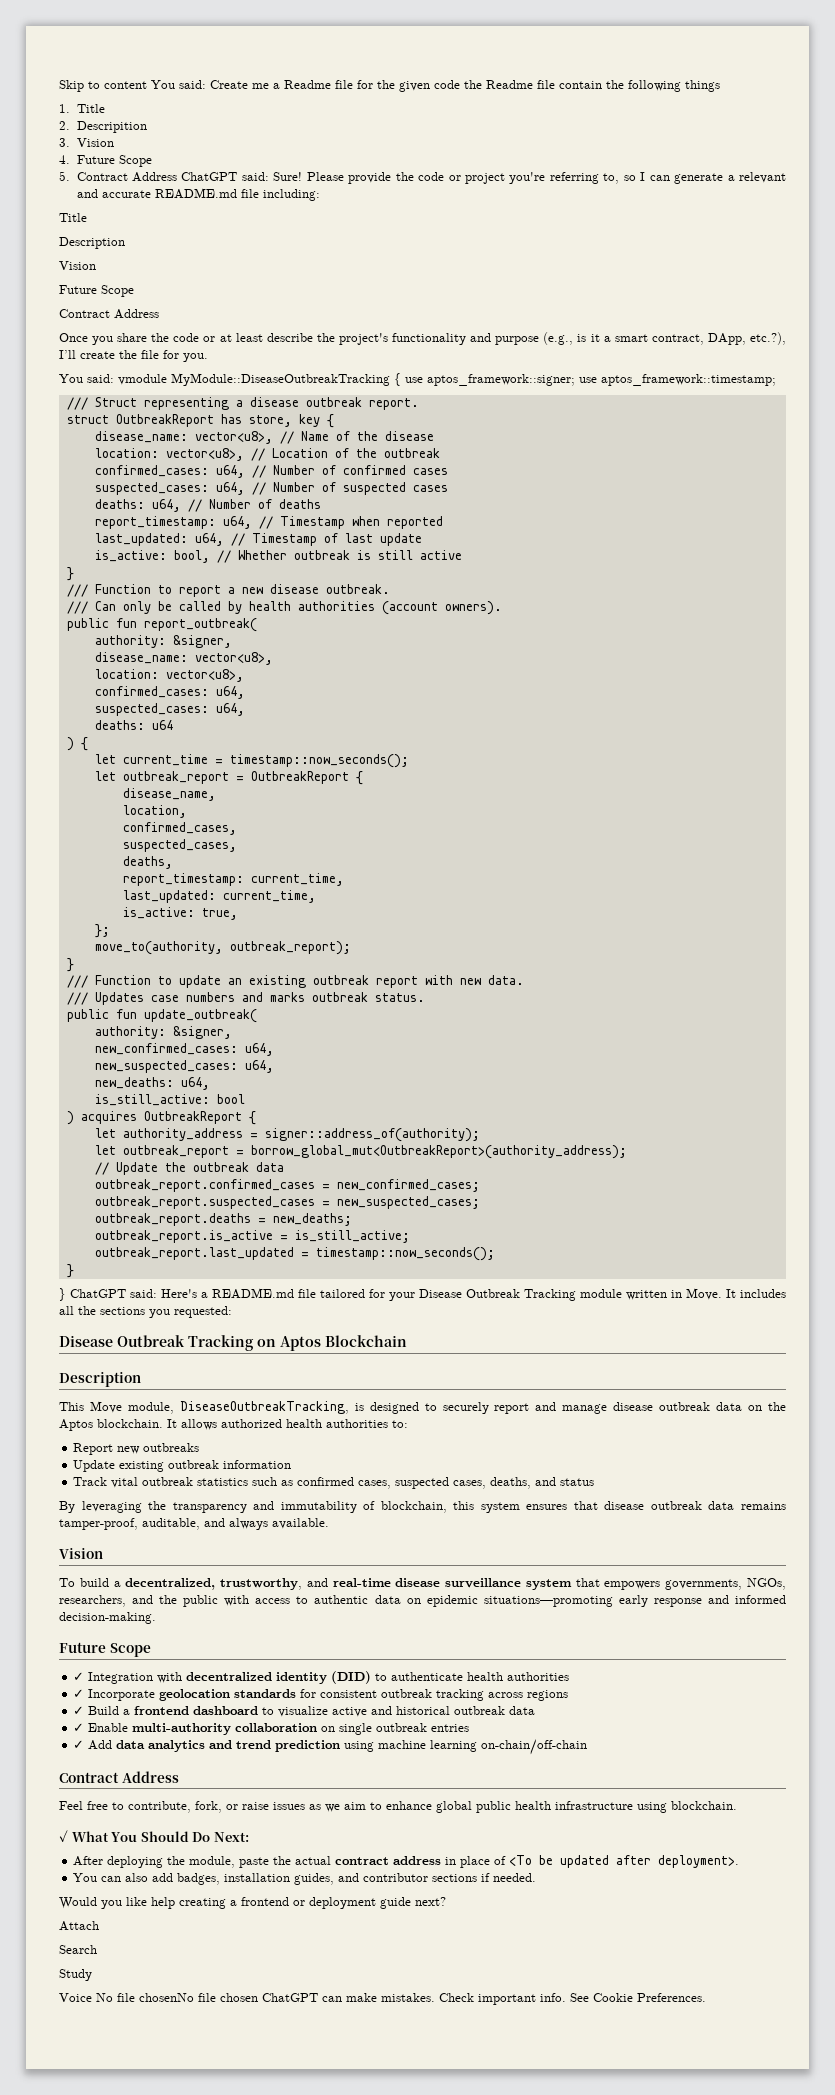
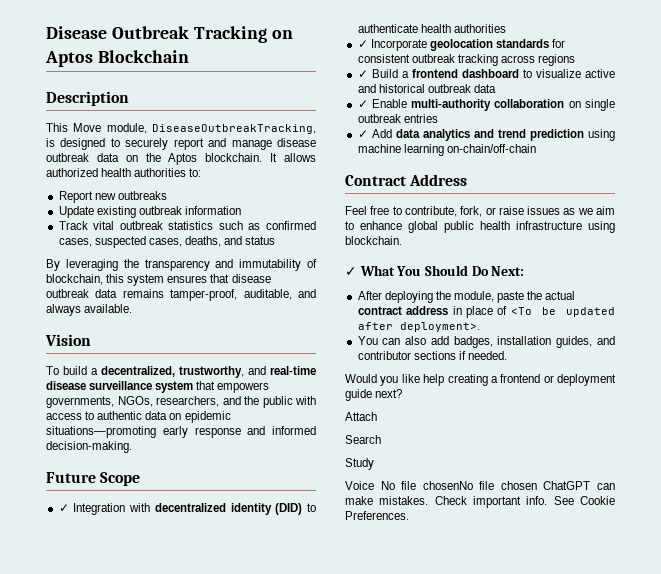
[59,80,720,92] [59,104,105,113] [59,121,147,133] [59,138,114,147] [59,155,152,167] [59,171,786,184] [76,188,320,201] [59,213,87,222] [59,237,125,249] [59,261,96,270] [59,285,134,297] [59,309,159,319] [59,332,786,345] [59,350,208,362] [59,373,776,386] [66,397,419,410] [66,414,334,428] [94,431,434,444] [94,448,440,461] [94,465,448,478] [94,482,448,495] [94,499,321,512] [94,516,443,529] [94,533,422,546] [94,550,462,563] [66,567,74,581] [66,584,390,597] [66,601,502,615] [66,618,257,632] [94,635,232,648] [94,652,273,665] [94,669,244,682] [94,686,245,699] [94,703,245,716] [94,720,173,730] [66,737,88,751] [94,754,409,768] [94,771,363,785] [122,788,216,801] [122,805,187,818] [122,822,237,835] [122,839,237,852] [122,856,173,869] [122,873,344,886] [122,890,316,903] [122,907,238,920] [94,924,110,938] [94,941,351,955] [66,958,74,972] [66,975,524,988] [66,992,425,1005] [66,1009,257,1023] [94,1026,232,1039] [94,1043,274,1056] [94,1060,274,1073] [94,1077,210,1090] [94,1094,245,1106] [66,1111,256,1125] [94,1128,480,1142] [94,1145,627,1159] [94,1162,284,1175] [94,1179,480,1192] [94,1196,480,1209] [94,1213,352,1226] [94,1230,410,1243] [94,1247,495,1261] [66,1264,74,1278] [59,1288,786,1301] [59,1306,232,1318] Skip to content You said: Create me a Readme file for the given code the Readme file contain the following things // 1. Title // 2. Descripition // 3. Vision // 4. Future Scope // 5. Contract Address ChatGPT said: Sure! Please provide the code or project you're referring to, so I can generate a relevant and accurate README.md file including: // Title // Description // Vision // Future Scope // Contract Address // Once you share the code or at least describe the project's functionality and purpose (e.g., is it a smart contract, DApp, etc.?), I’ll create the file for you. // You said: vmodule MyModule::DiseaseOutbreakTracking { use aptos_framework::signer; use aptos_framework::timestamp; // /// Struct representing a disease outbreak report. // struct OutbreakReport has store, key { // disease_name: vector<u8>, // Name of the disease // location: vector<u8>, // Location of the outbreak // confirmed_cases: u64, // Number of confirmed cases // suspected_cases: u64, // Number of suspected cases // deaths: u64, // Number of deaths // report_timestamp: u64, // Timestamp when reported // last_updated: u64, // Timestamp of last update // is_active: bool, // Whether outbreak is still active // } // /// Function to report a new disease outbreak. // /// Can only be called by health authorities (account owners). // public fun report_outbreak( // authority: &signer, // disease_name: vector<u8>, // location: vector<u8>, // confirmed_cases: u64, // suspected_cases: u64, // deaths: u64 // ) { // let current_time = timestamp::now_seconds(); // let outbreak_report = OutbreakReport { // disease_name, // location, // confirmed_cases, // suspected_cases, // deaths, // report_timestamp: current_time, // last_updated: current_time, // is_active: true, // }; // move_to(authority, outbreak_report); // } // /// Function to update an existing outbreak report with new data. // /// Updates case numbers and marks outbreak status. // public fun update_outbreak( // authority: &signer, // new_confirmed_cases: u64, // new_suspected_cases: u64, // new_deaths: u64, // is_still_active: bool // ) acquires OutbreakReport { // let authority_address = signer::address_of(authority); // let outbreak_report = borrow_global_mut<OutbreakReport>(authority_address); // // Update the outbreak data // outbreak_report.confirmed_cases = new_confirmed_cases; // outbreak_report.suspected_cases = new_suspected_cases; // outbreak_report.deaths = new_deaths; // outbreak_report.is_active = is_still_active; // outbreak_report.last_updated = timestamp::now_seconds(); // } // } ChatGPT said: Here's a README.md file tailored for your Disease Outbreak Tracking module written in Move. It includes all the sections you requested: // -> (46, 32) none

